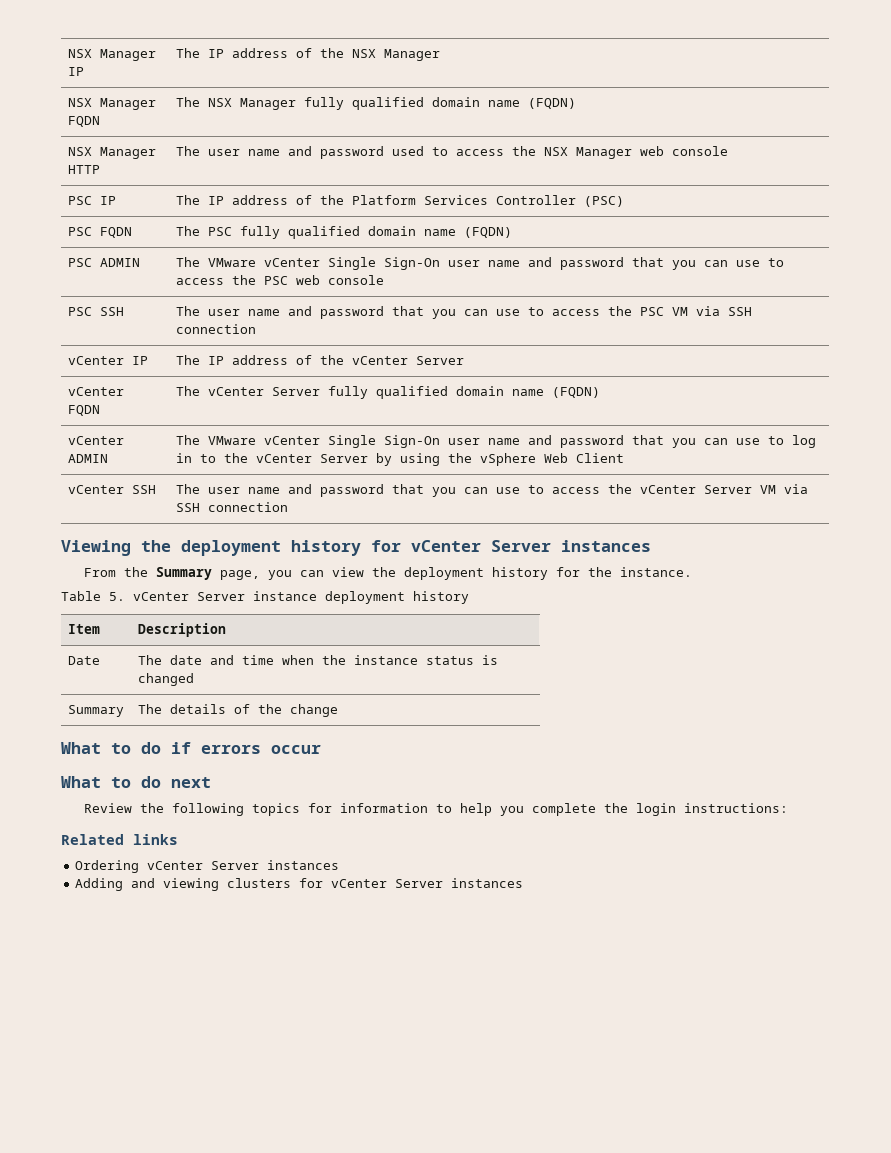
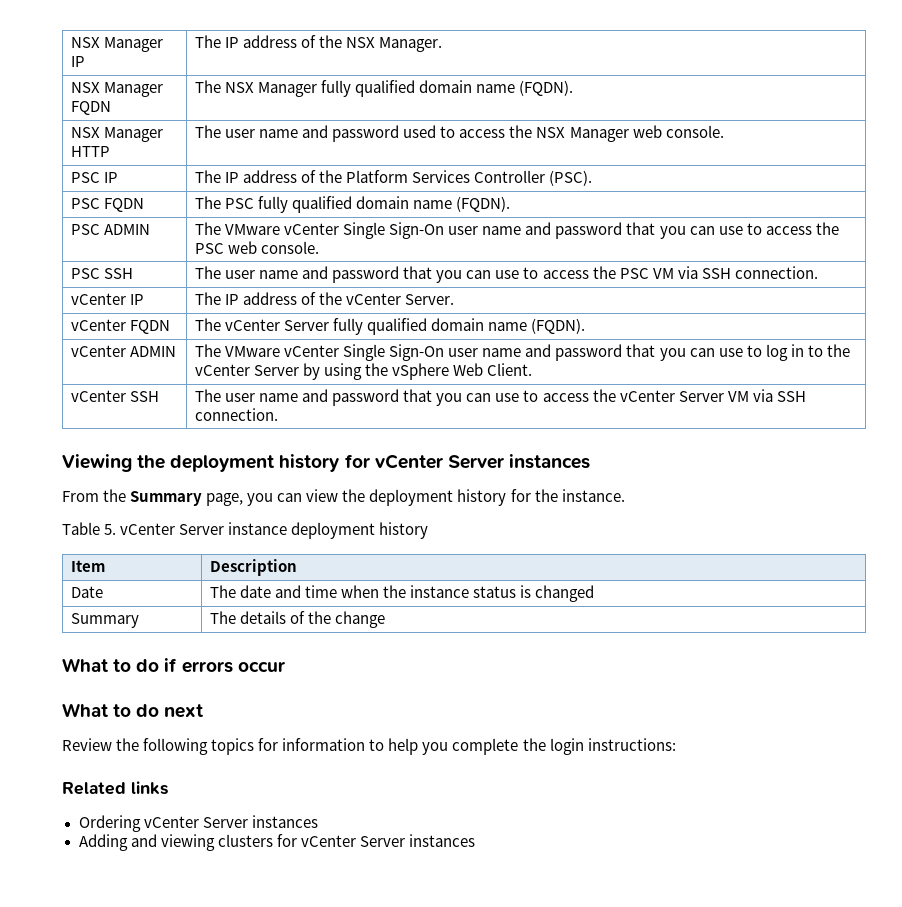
[383,49,440,61] Manager -> [379,37,443,52] Manager.
[527,98,576,109] (FQDN) -> [519,80,574,96] (FQDN).
[671,146,728,156] console -> [665,125,724,138] console.
[583,196,624,207] (PSC) -> [549,170,593,186] (PSC).
[463,227,512,238] (FQDN) -> [456,196,511,212] (FQDN).
[327,275,384,285] console -> [261,241,320,254] console.
[175,324,256,334] connection -> [734,266,818,279] connection.
[415,356,464,365] Server -> [405,294,455,305] Server.
[551,387,600,398] (FQDN) -> [531,318,586,334] (FQDN).
[575,453,624,463] Client -> [487,363,533,376] Client.
[207,502,288,512] connection -> [195,408,279,421] connection.

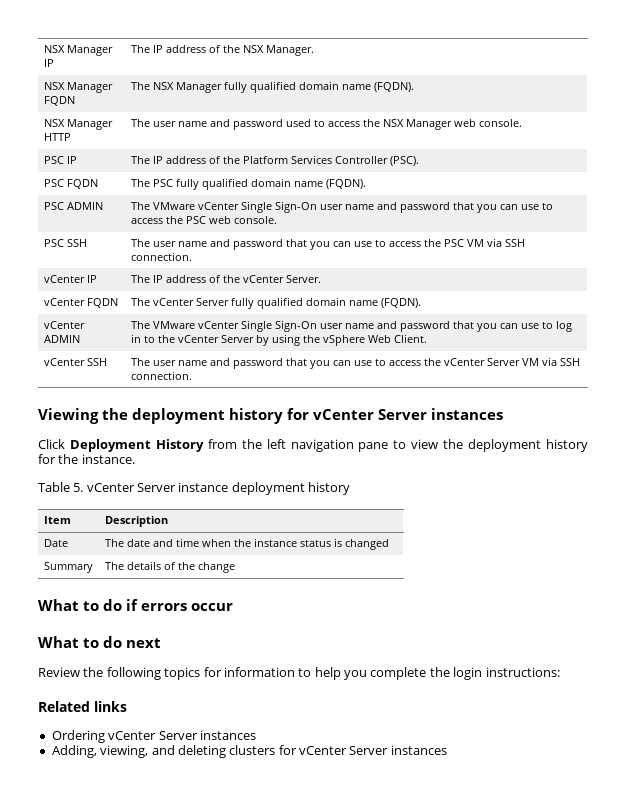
[62,489,303,506] From the Summary page, you can -> [38,439,407,452] Click Deployment History from the left navigation pane to
[78,834,215,851] Adding and viewing -> [51,745,226,758] Adding, viewing, and deleting

